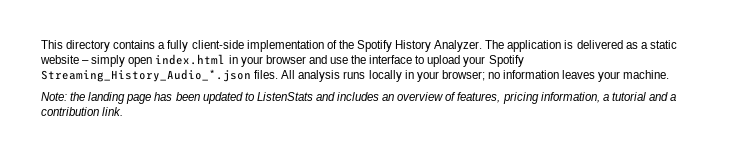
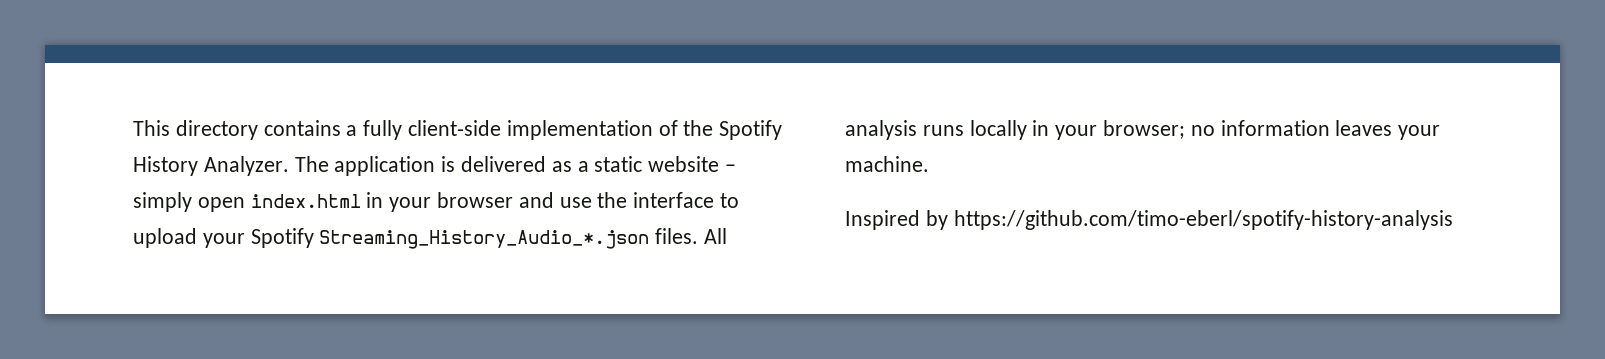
[41,92,677,104] [41,107,124,116] Note: the landing page has been updated to ListenStats and includes an overview of features, pricing information, a tutorial and a contribution link. -> [845,210,1453,230] Inspired by https://github.com/timo-eberl/spotify-history-analysis

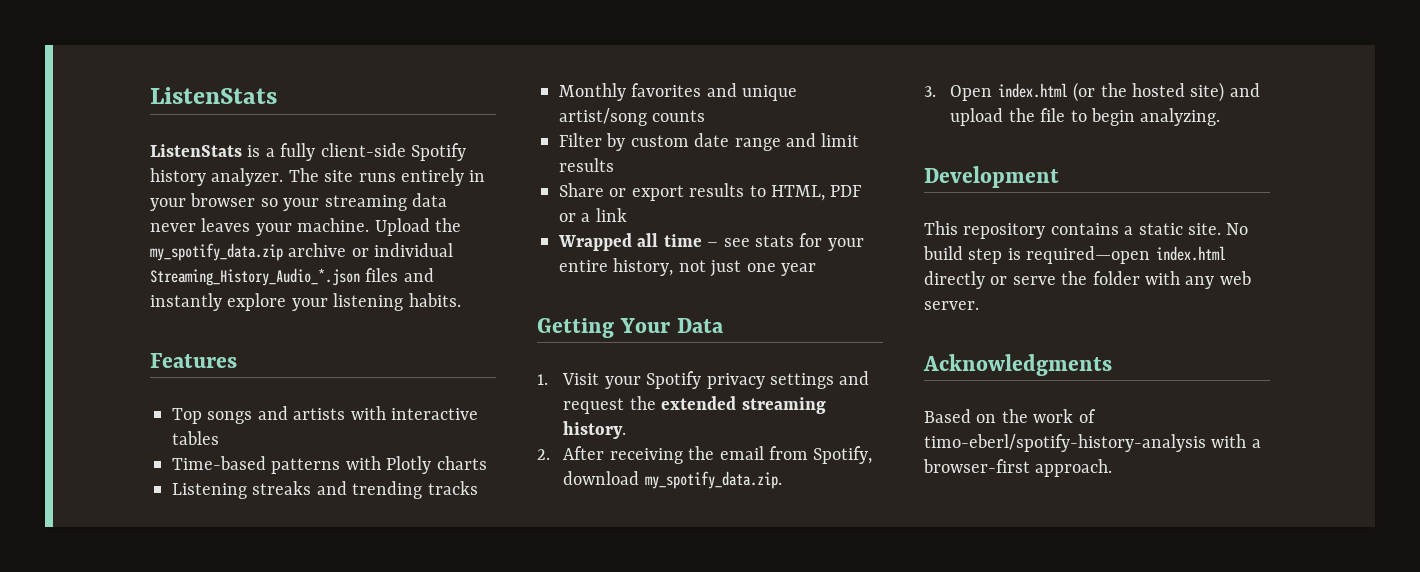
[133,120,783,140] [133,156,737,176] [133,192,740,212] [133,228,728,249] [845,120,1441,140] [845,156,929,172] [845,210,1453,230] This directory contains a fully client‑side implementation of the Spotify History Analyzer. The application is delivered as a static website – simply open index.html in your browser and use the interface to upload your Spotify Streaming_History_Audio_*.json files. All analysis runs locally in your browser; no information leaves your machine. // Inspired by https://github.com/timo-eberl/spotify-history-analysis -> [150,87,277,104] [150,143,466,161] [150,168,486,186] [150,193,447,211] [150,218,461,236] [150,243,454,261] [150,268,434,286] [150,293,461,311] [150,353,237,368] [172,406,478,424] [172,431,219,445] [172,456,487,474] [172,481,478,499] [559,83,798,101] [559,108,706,126] [559,133,860,151] [559,158,614,172] [559,183,862,201] [559,208,627,222] [558,233,864,251] [559,258,816,277] [537,318,724,338] [537,371,870,389] [563,396,826,414] [563,421,627,439] [537,446,873,464] [563,471,782,489] [924,82,1260,102] [950,108,1221,126] [924,166,1059,188] [924,221,1249,239] [923,246,1226,264] [924,271,1251,289] [924,301,979,310] [923,354,1112,376] [924,409,1096,423] [924,434,1261,452] [923,459,1113,477] ListenStats // ListenStats is a fully client-side Spotify history analyzer. The site runs entirely in your browser so your streaming data never leaves your machine. Upload the my_spotify_data.zip archive or individual Streaming_History_Audio_*.json files and instantly explore your listening habits. // Features // Top songs and artists with interactive tables // Time-based patterns with Plotly charts // Listening streaks and trending tracks // Monthly favorites and unique artist/song counts // Filter by custom date range and limit results // Share or export results to HTML, PDF or a link // Wrapped all time – see stats for your entire history, not just one year // Getting Your Data // 1. Visit your Spotify privacy settings and request the extended streaming history. // 2. After receiving the email from Spotify, download my_spotify_data.zip. // 3. Open index.html (or the hosted site) and upload the file to begin analyzing. // Development // This repository contains a static site. No build step is required—open index.html directly or serve the folder with any web server. // Acknowledgments // Based on the work of timo-eberl/spotify-history-analysis with a browser-first approach.

